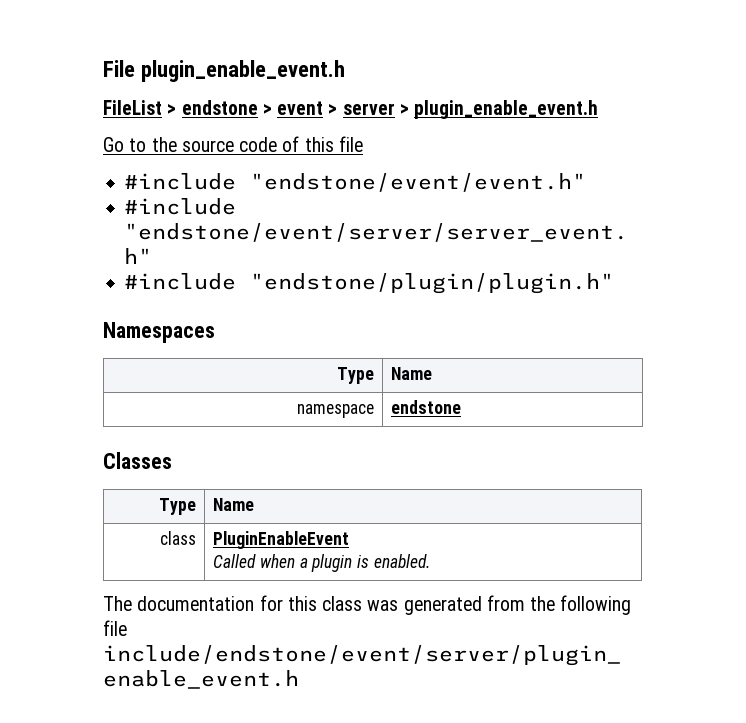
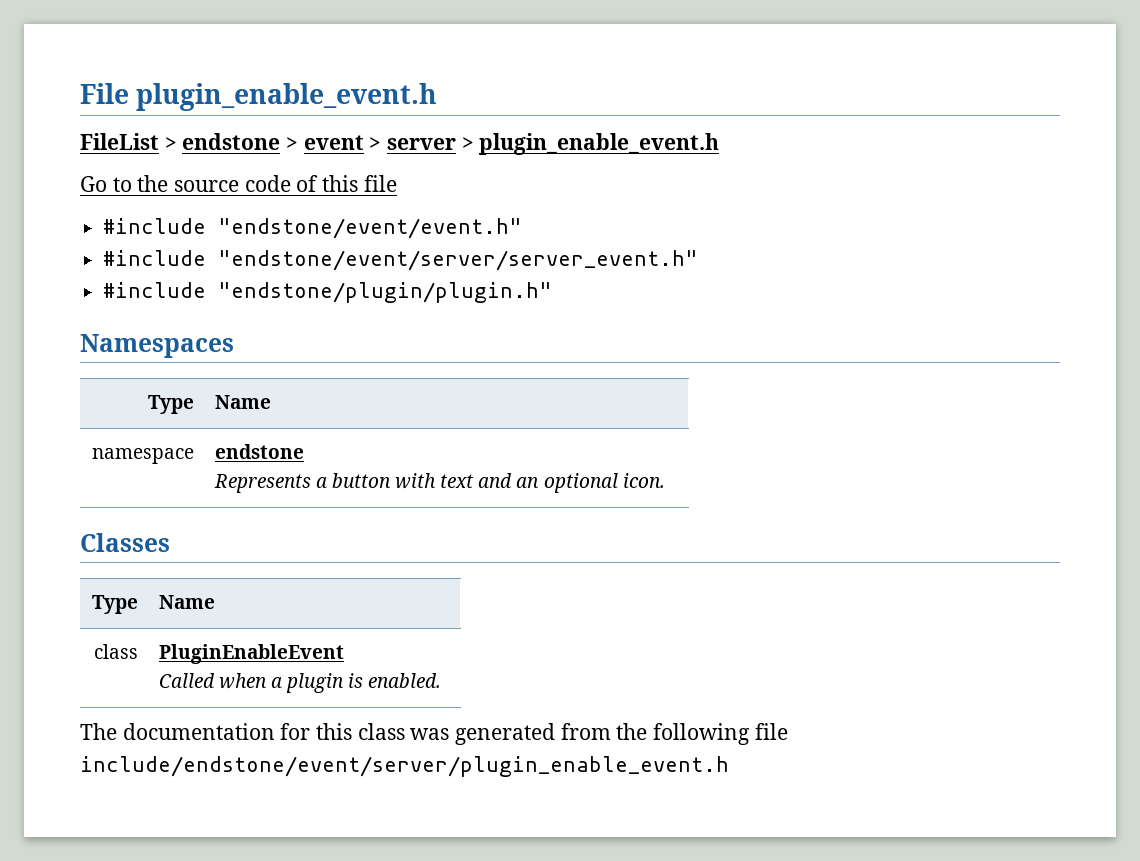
(462, 407) none -> [213,473,665,493] // Represents a button with text and an optional icon.

